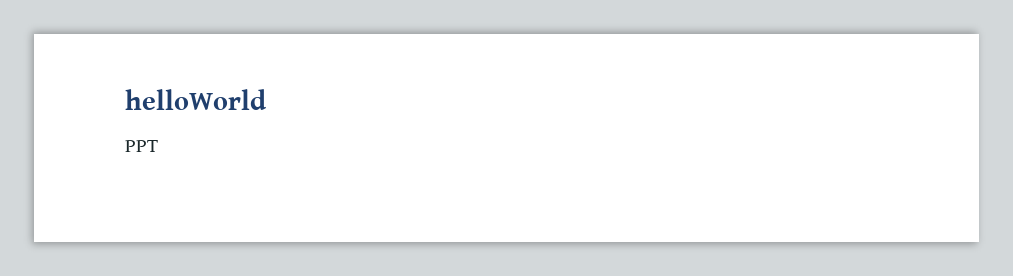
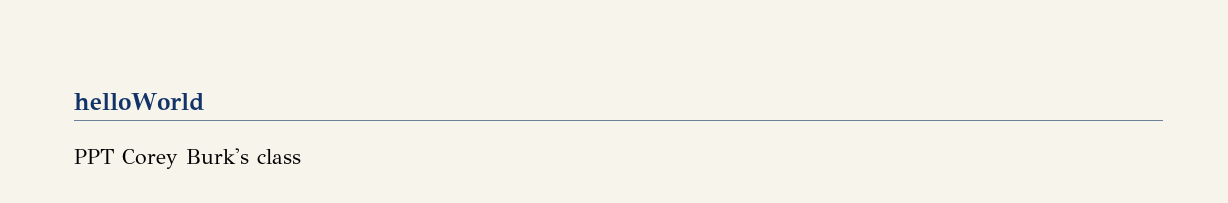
(158, 146) none -> [122,148,301,169] Corey Burk's class

